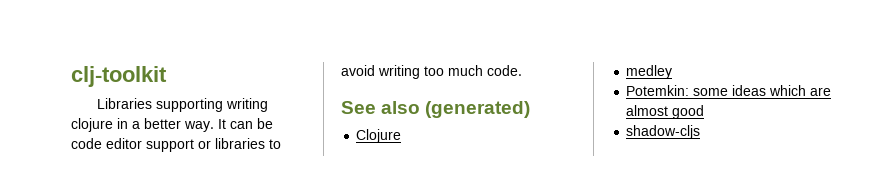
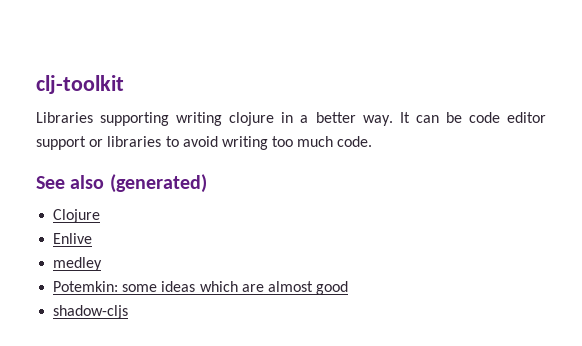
(402, 136) none -> [53,233,93,244] // Enlive

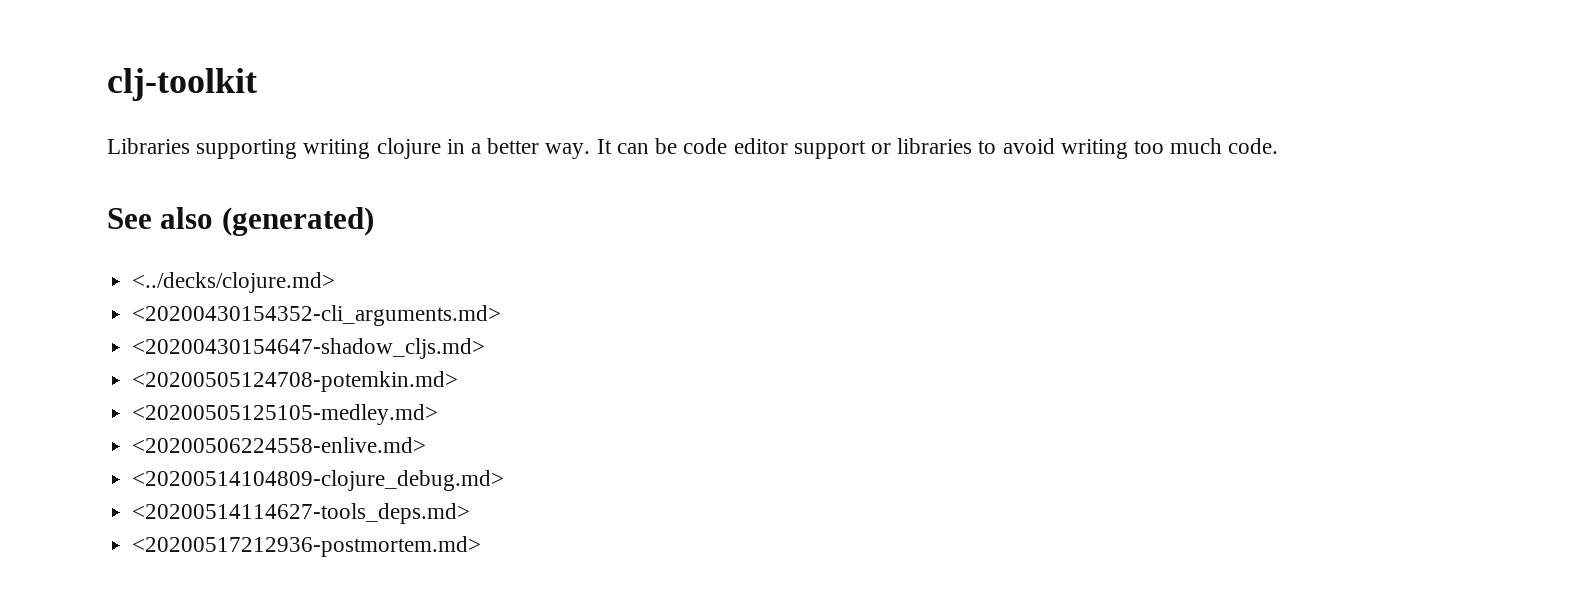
[53,209,101,223] [53,233,93,244] [53,257,103,271] [53,281,349,295] [53,305,129,319] Clojure // Enlive // medley // Potemkin: some ideas which are almost good // shadow-cljs -> [132,272,336,293] [132,305,502,326] [132,338,486,359] [132,371,459,392] [132,404,439,425] [132,437,427,453] [132,470,505,491] [132,503,471,524] [132,536,482,557] <../decks/clojure.md> // <20200430154352-cli_arguments.md> // <20200430154647-shadow_cljs.md> // <20200505124708-potemkin.md> // <20200505125105-medley.md> // <20200506224558-enlive.md> // <20200514104809-clojure_debug.md> // <20200514114627-tools_deps.md> // <20200517212936-postmortem.md>

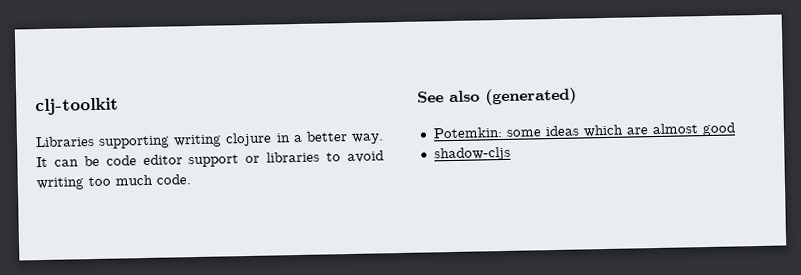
[132,272,336,293] [132,305,502,326] [132,338,486,359] [132,371,459,392] [132,404,439,425] [132,437,427,453] [132,470,505,491] [132,503,471,524] [132,536,482,557] <../decks/clojure.md> // <20200430154352-cli_arguments.md> // <20200430154647-shadow_cljs.md> // <20200505124708-potemkin.md> // <20200505125105-medley.md> // <20200506224558-enlive.md> // <20200514104809-clojure_debug.md> // <20200514114627-tools_deps.md> // <20200517212936-postmortem.md> -> [432,122,736,139] [433,146,511,162] Potemkin: some ideas which are almost good // shadow-cljs

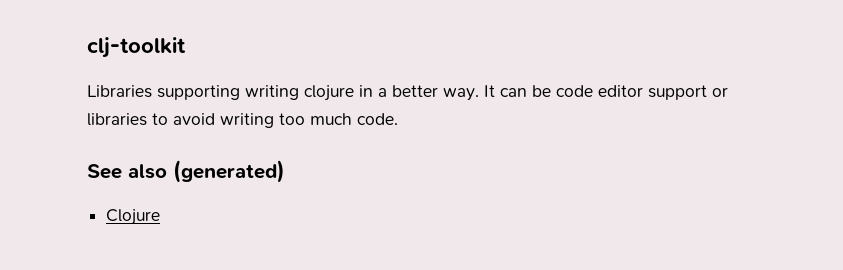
[432,122,736,139] [433,146,511,162] Potemkin: some ideas which are almost good // shadow-cljs -> [106,209,161,225] Clojure

